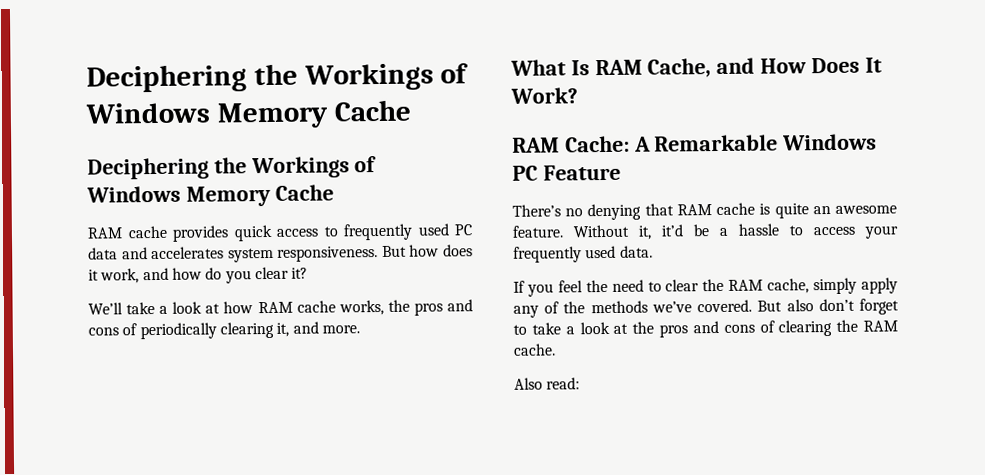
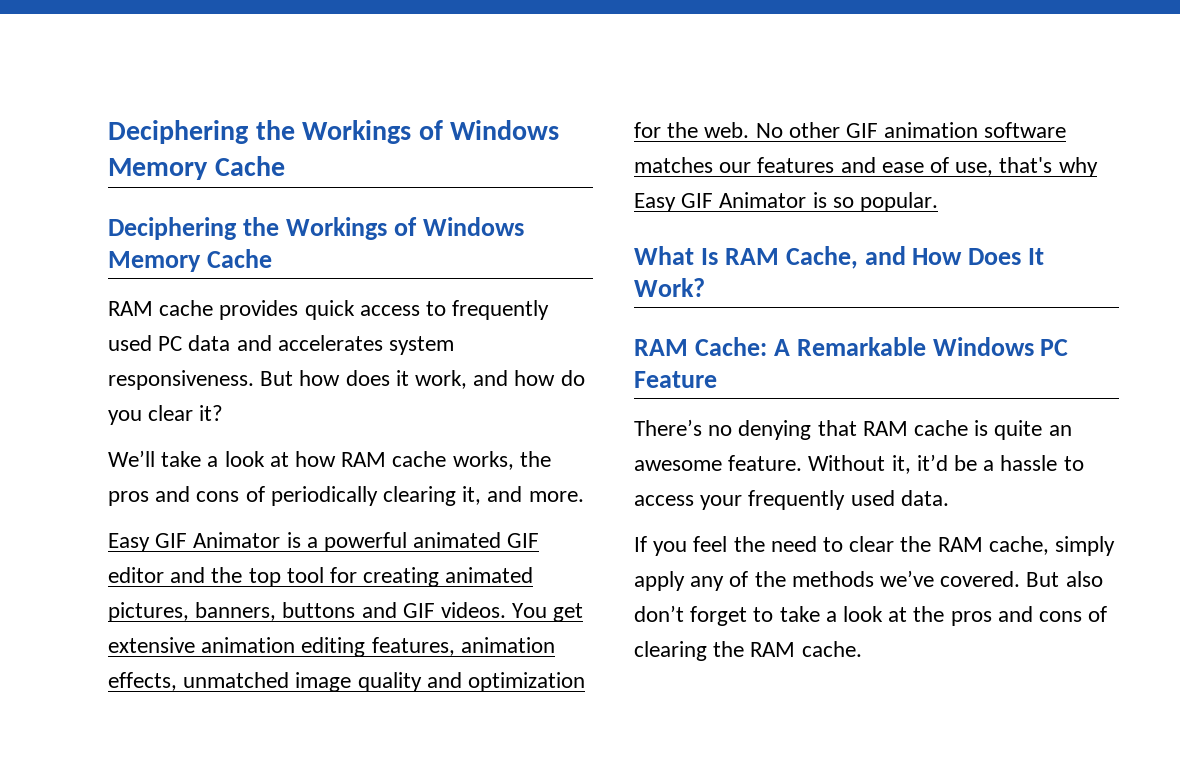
(360, 329) none -> [108,532,540,552] [108,567,534,587] [108,602,584,622] [108,637,555,657] [108,672,586,692] [634,122,1067,138] [634,157,1098,177] [634,192,939,212] // Easy GIF Animator is a powerful animated GIF editor and the top tool for creating animated pictures, banners, buttons and GIF videos. You get extensive animation editing features, animation effects, unmatched image quality and optimization for the web. No other GIF animation software matches our features and ease of use, that's why Easy GIF Animator is so popular.
[514,377,581,390] // Also read: -> (862, 649) none

